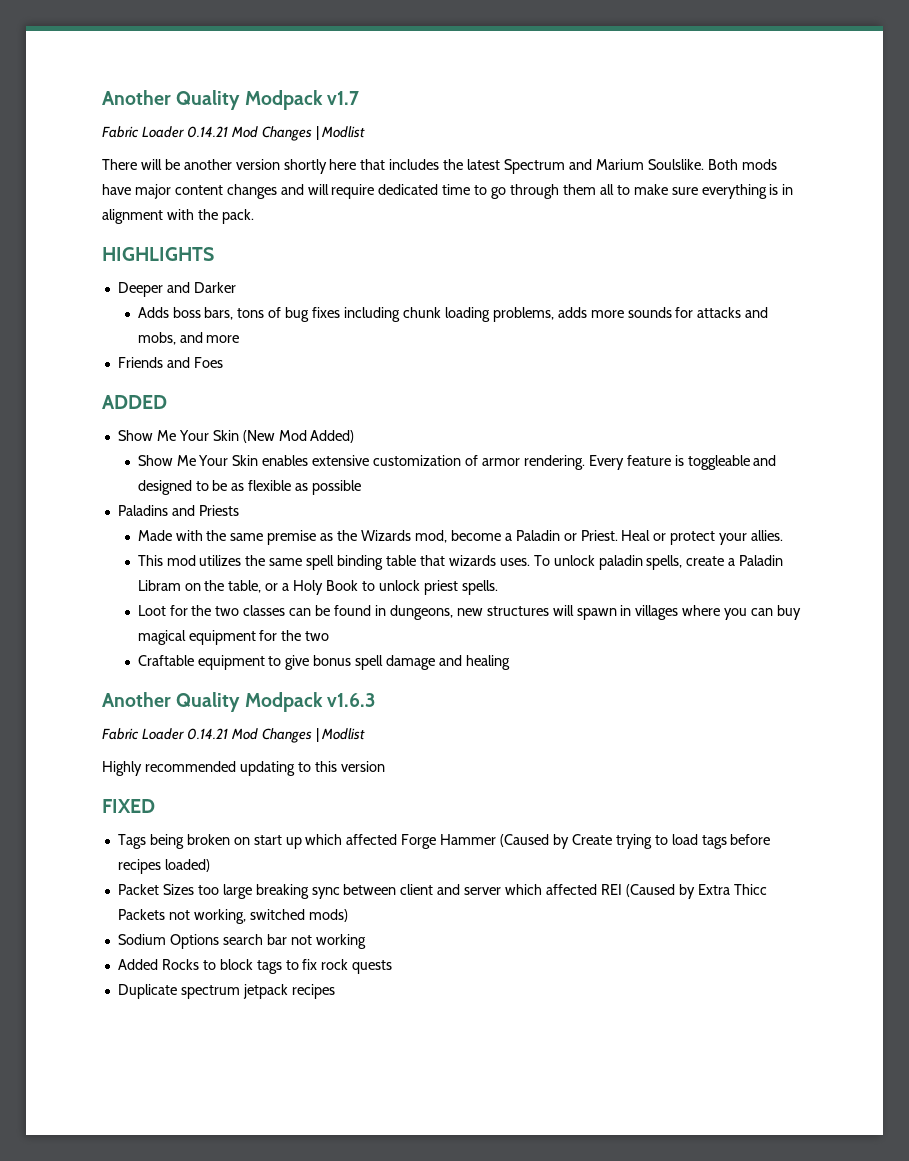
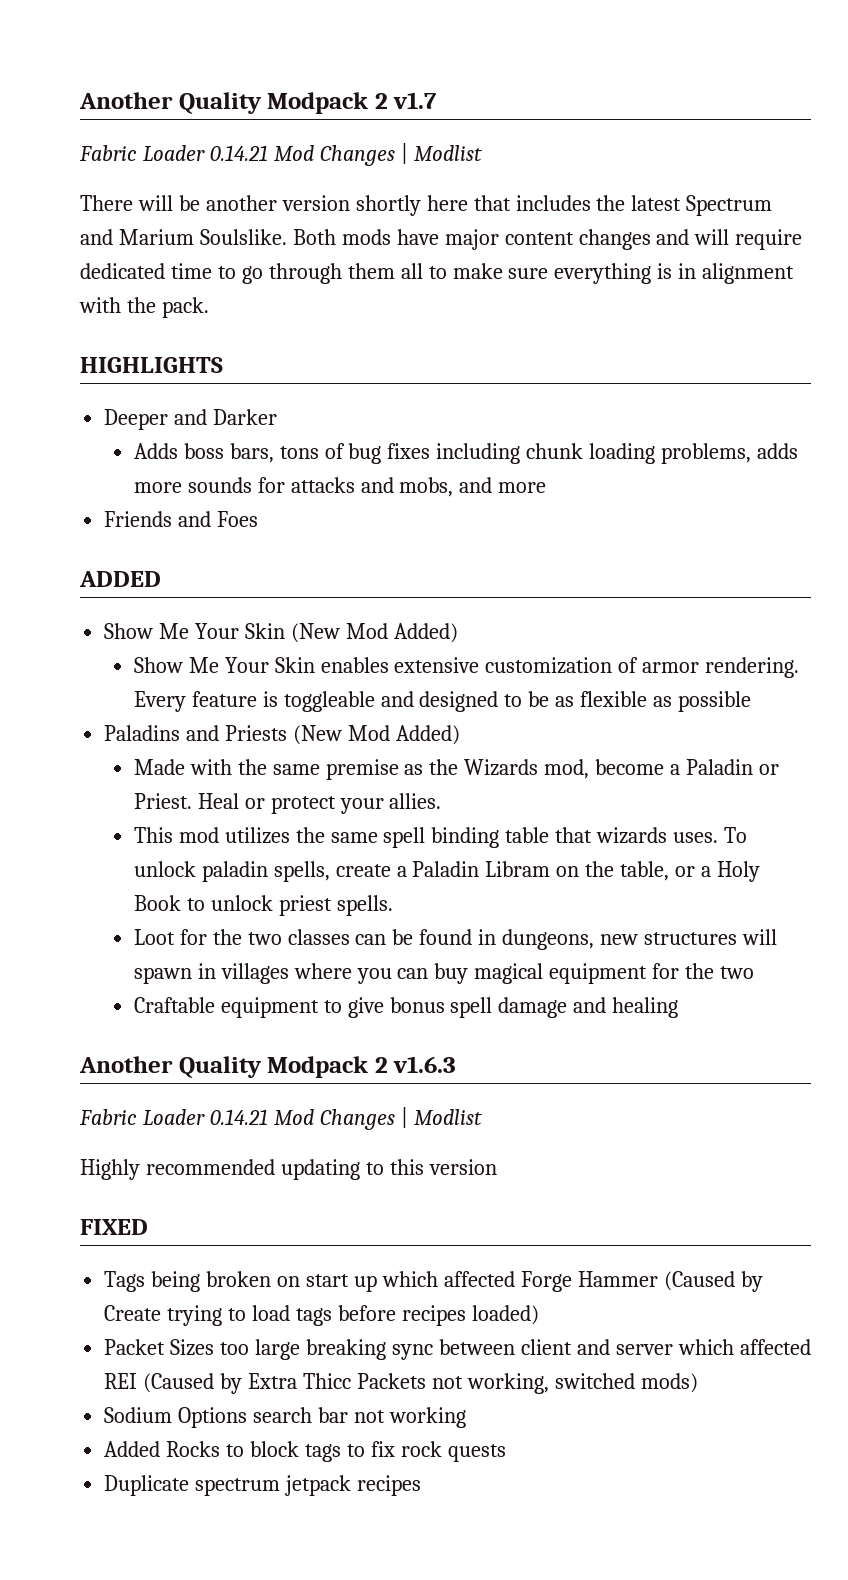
[102,90,323,110] Another Quality Modpack -> [79,92,388,114] Another Quality Modpack 2
(239, 510) none -> [293,725,460,745] (New Mod Added)
(323, 702) none -> [374,1057,388,1073] 2

